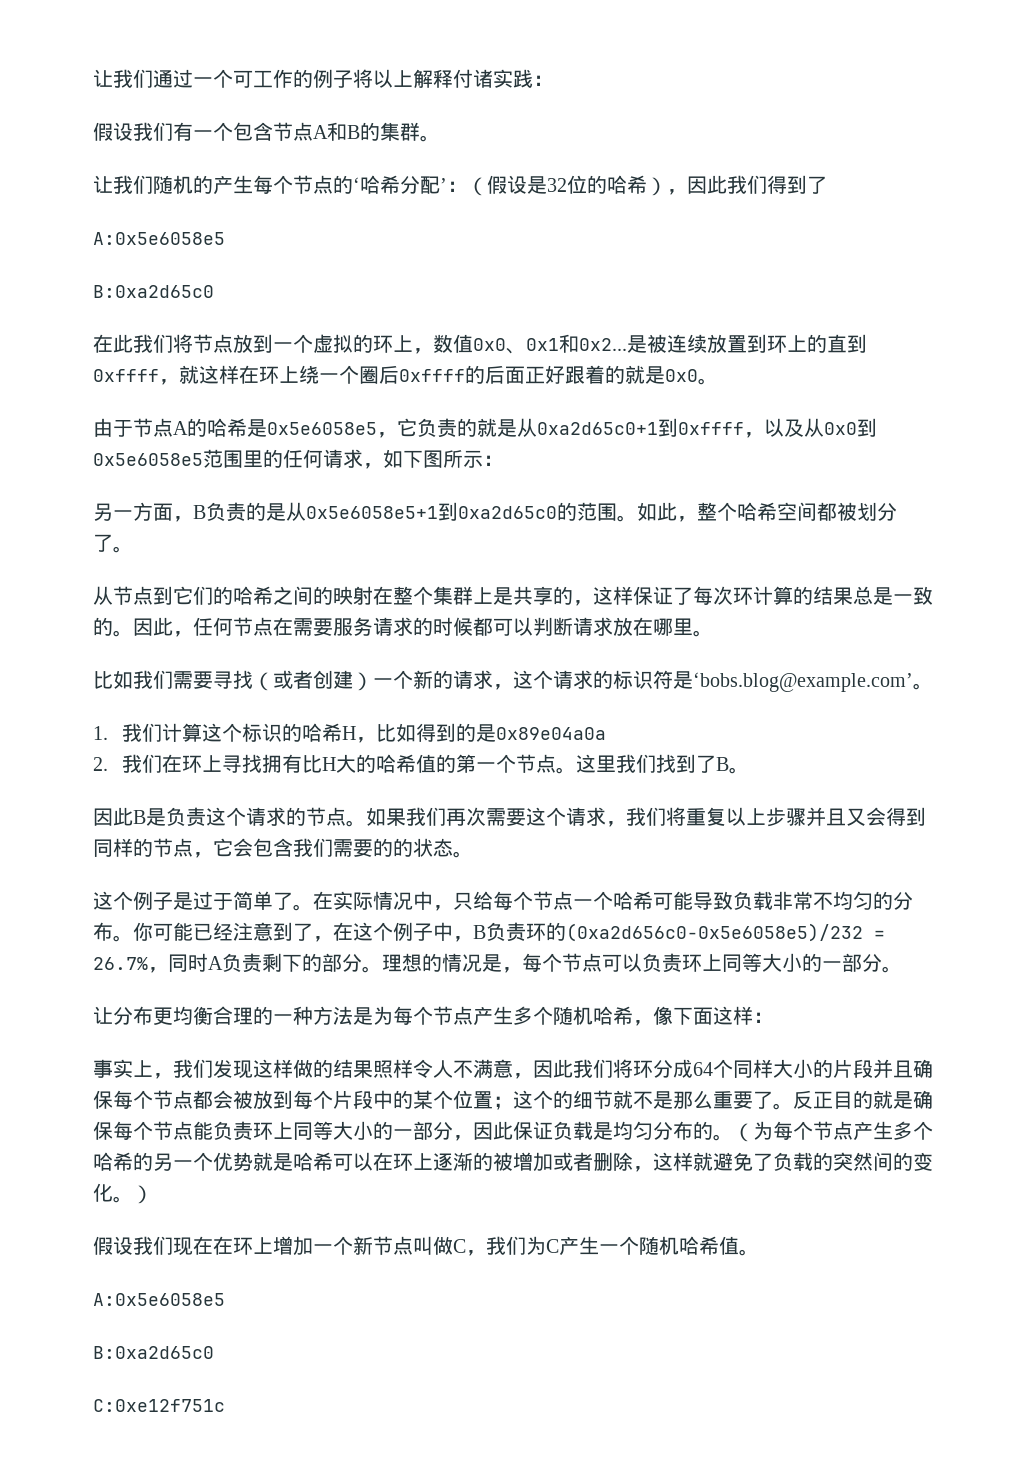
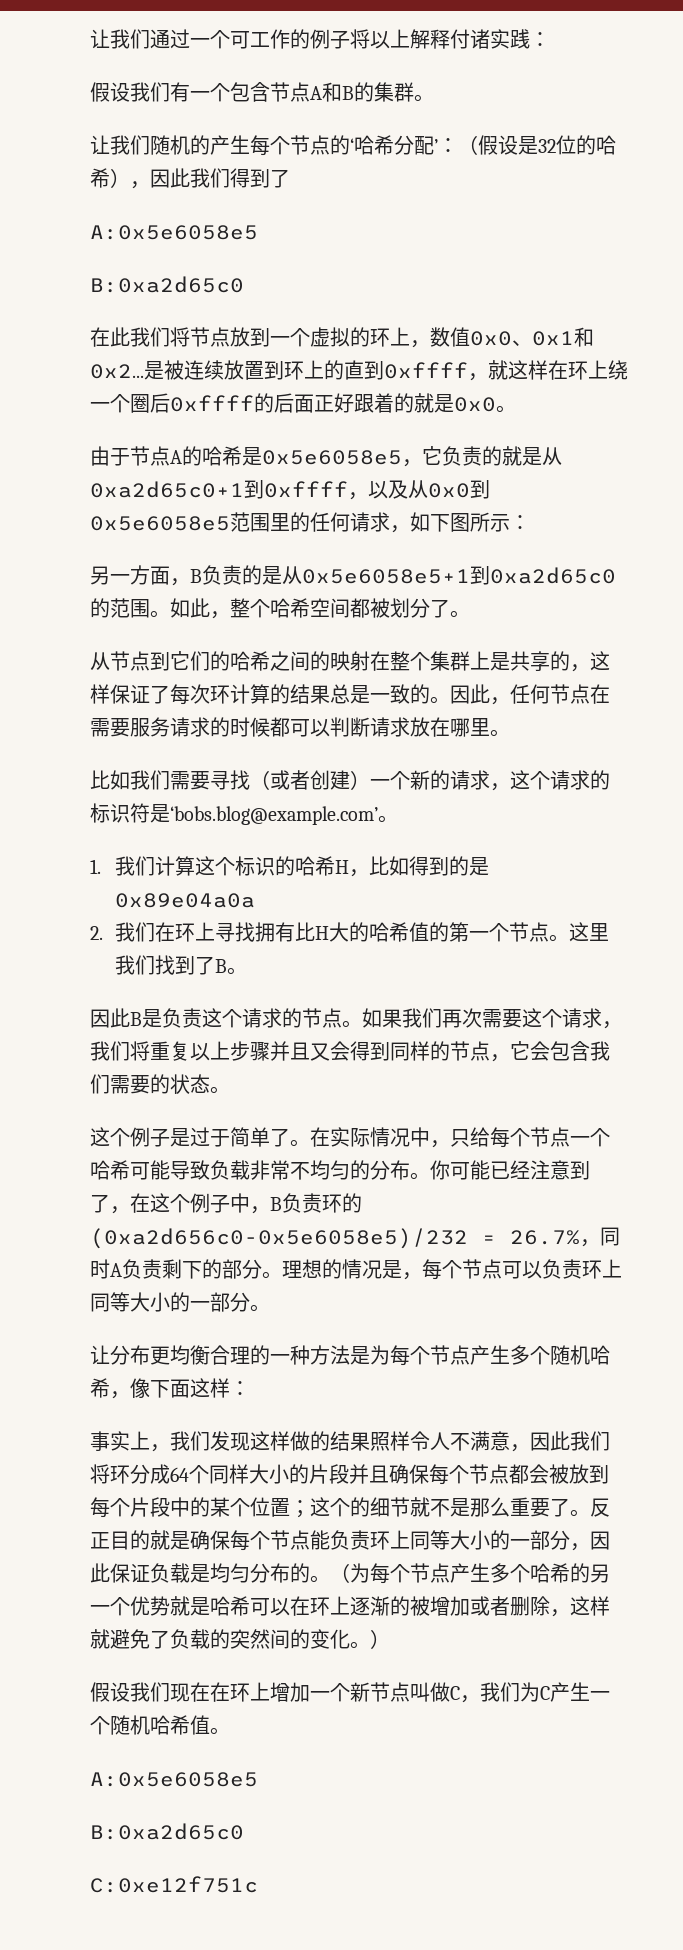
[393,838,413,857] 的 -> (170, 1084) none

